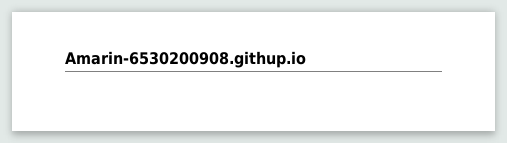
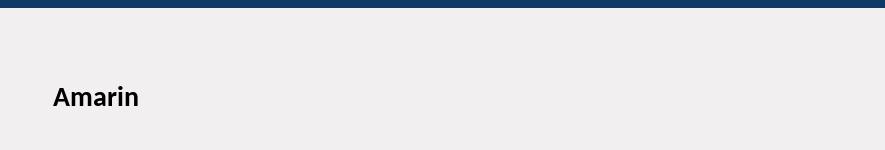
[65,51,306,68] Amarin-6530200908.githup.io -> [53,86,139,106] Amarin

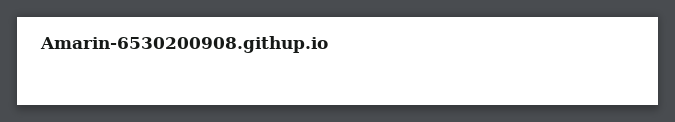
[53,86,139,106] Amarin -> [40,36,328,53] Amarin-6530200908.githup.io

